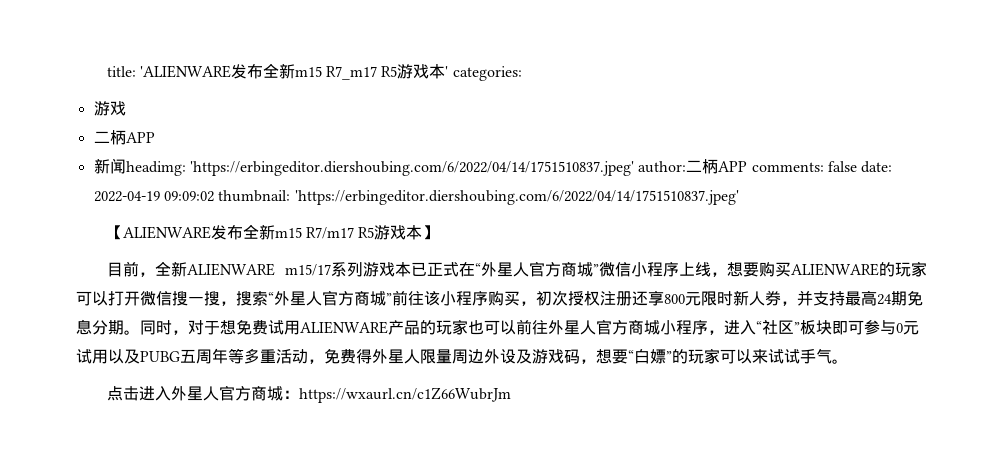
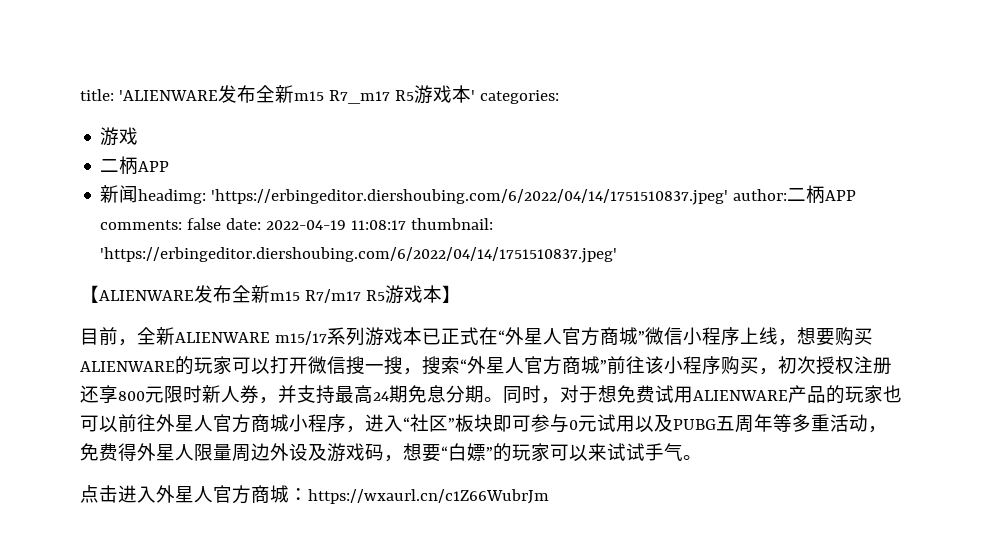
[163,191,214,202] 09:09:02 -> [351,220,407,230] 11:08:17

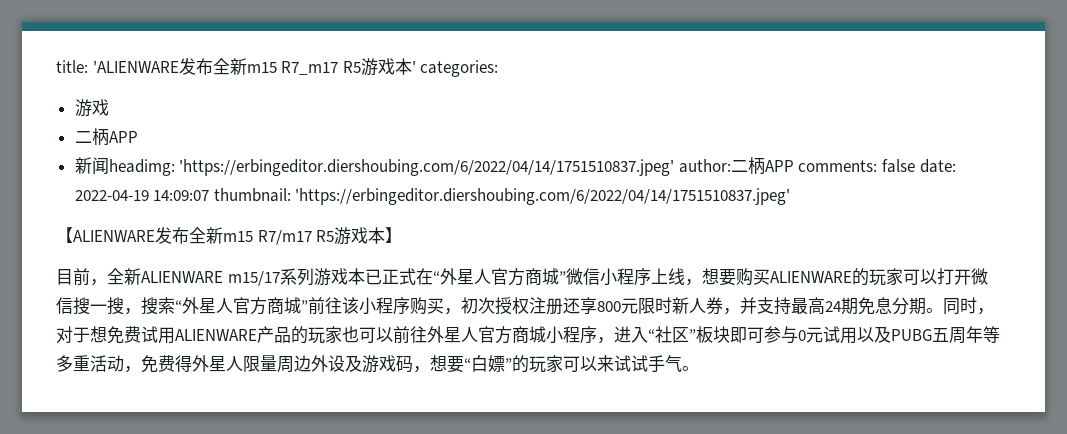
[351,220,407,230] 11:08:17 -> [153,190,210,201] 14:09:07
[80,485,549,504] // 点击进入外星人官方商城：https://wxaurl.cn/c1Z66WubrJm -> (699, 368) none

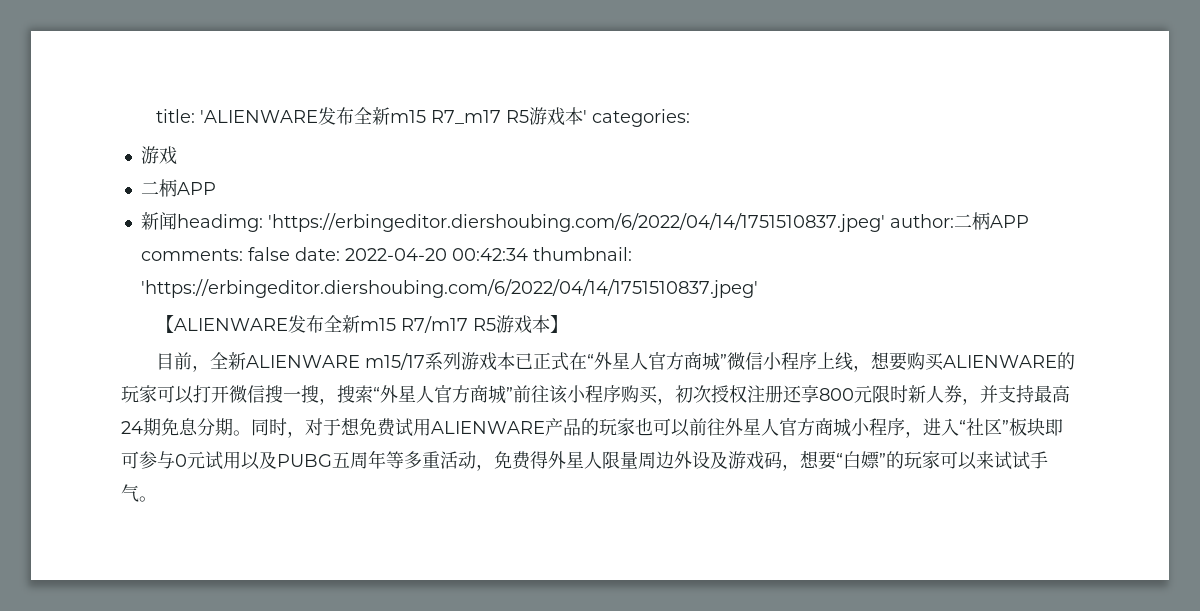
[74,190,210,201] 2022-04-19 14:09:07 -> [344,248,528,261] 2022-04-20 00:42:34

